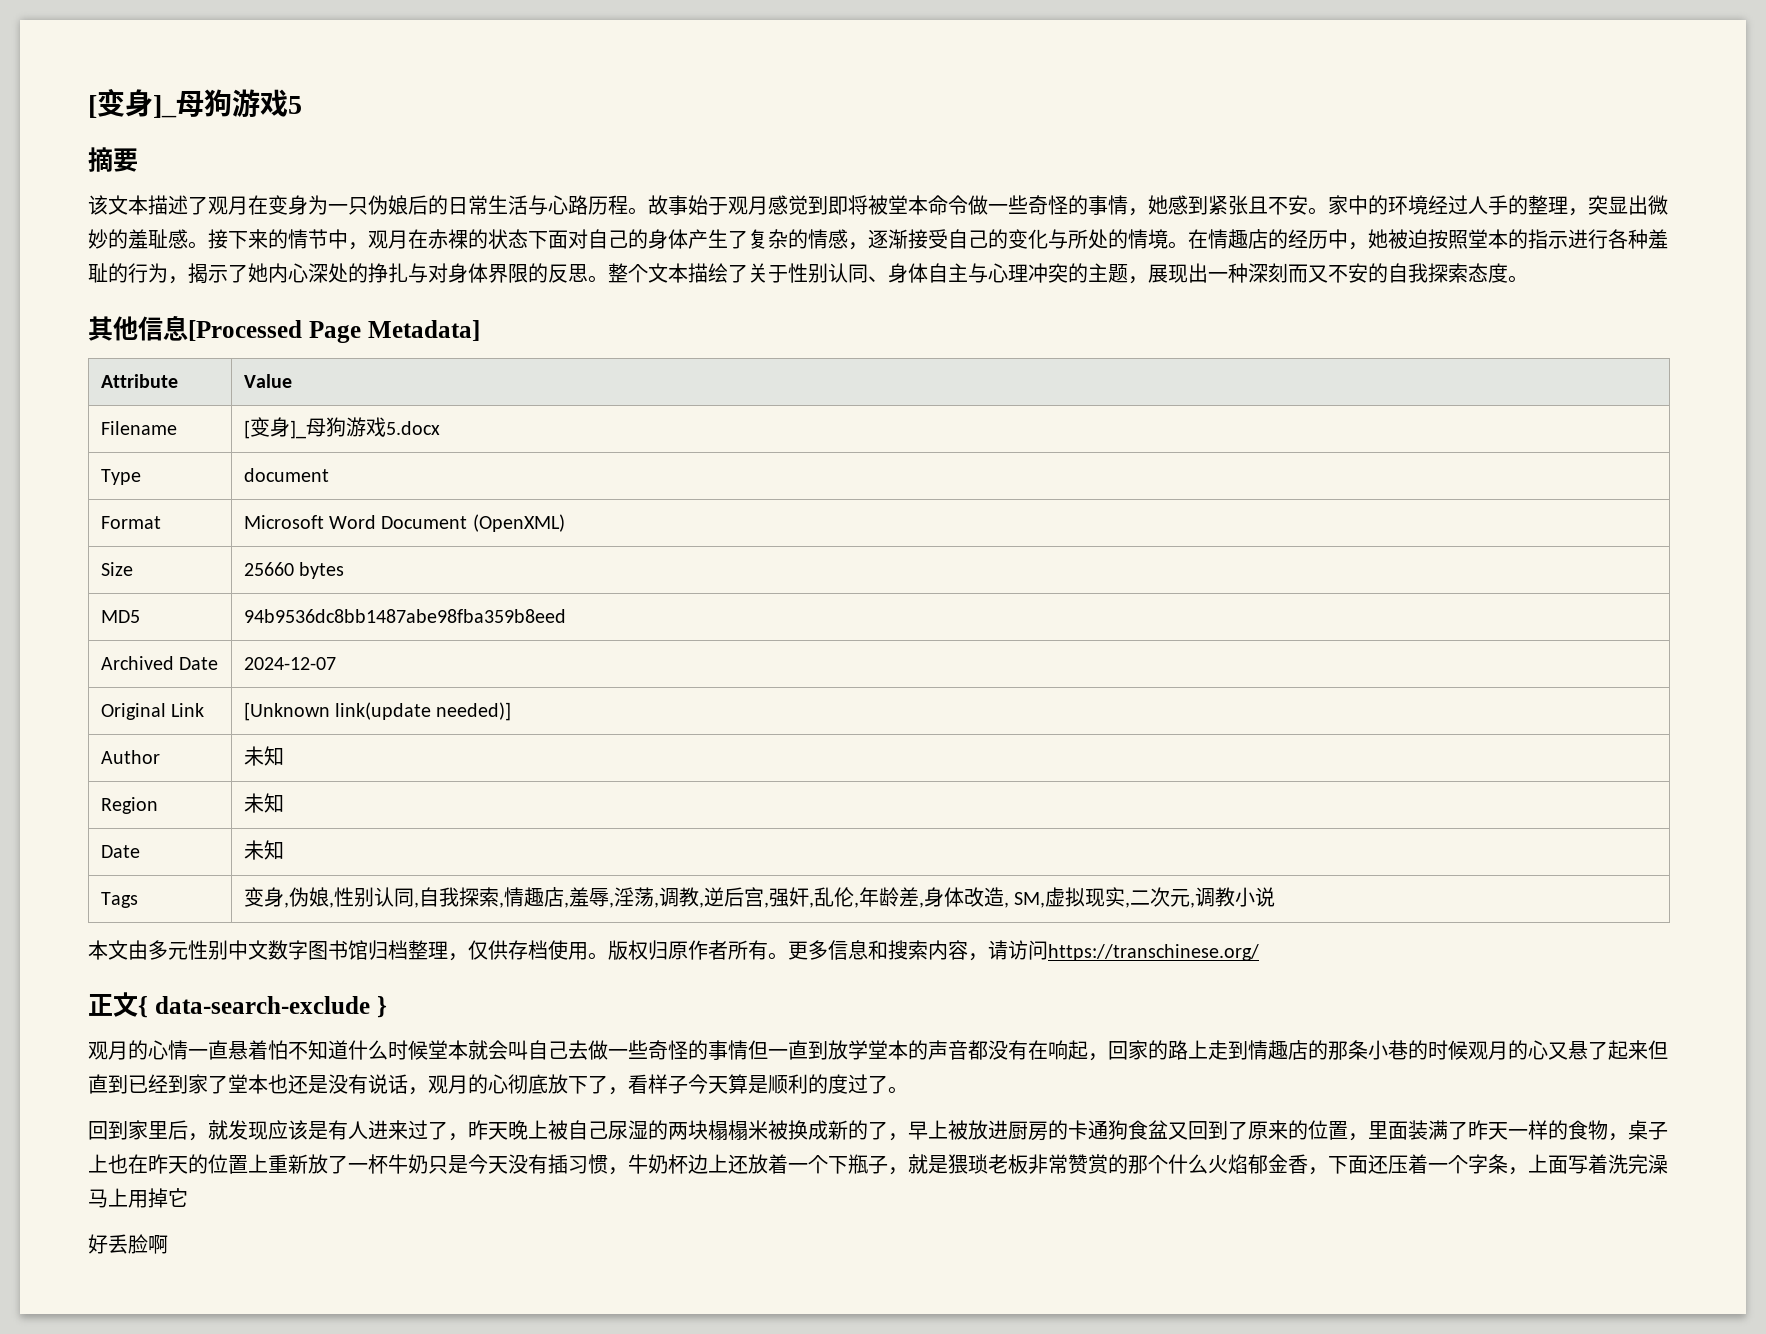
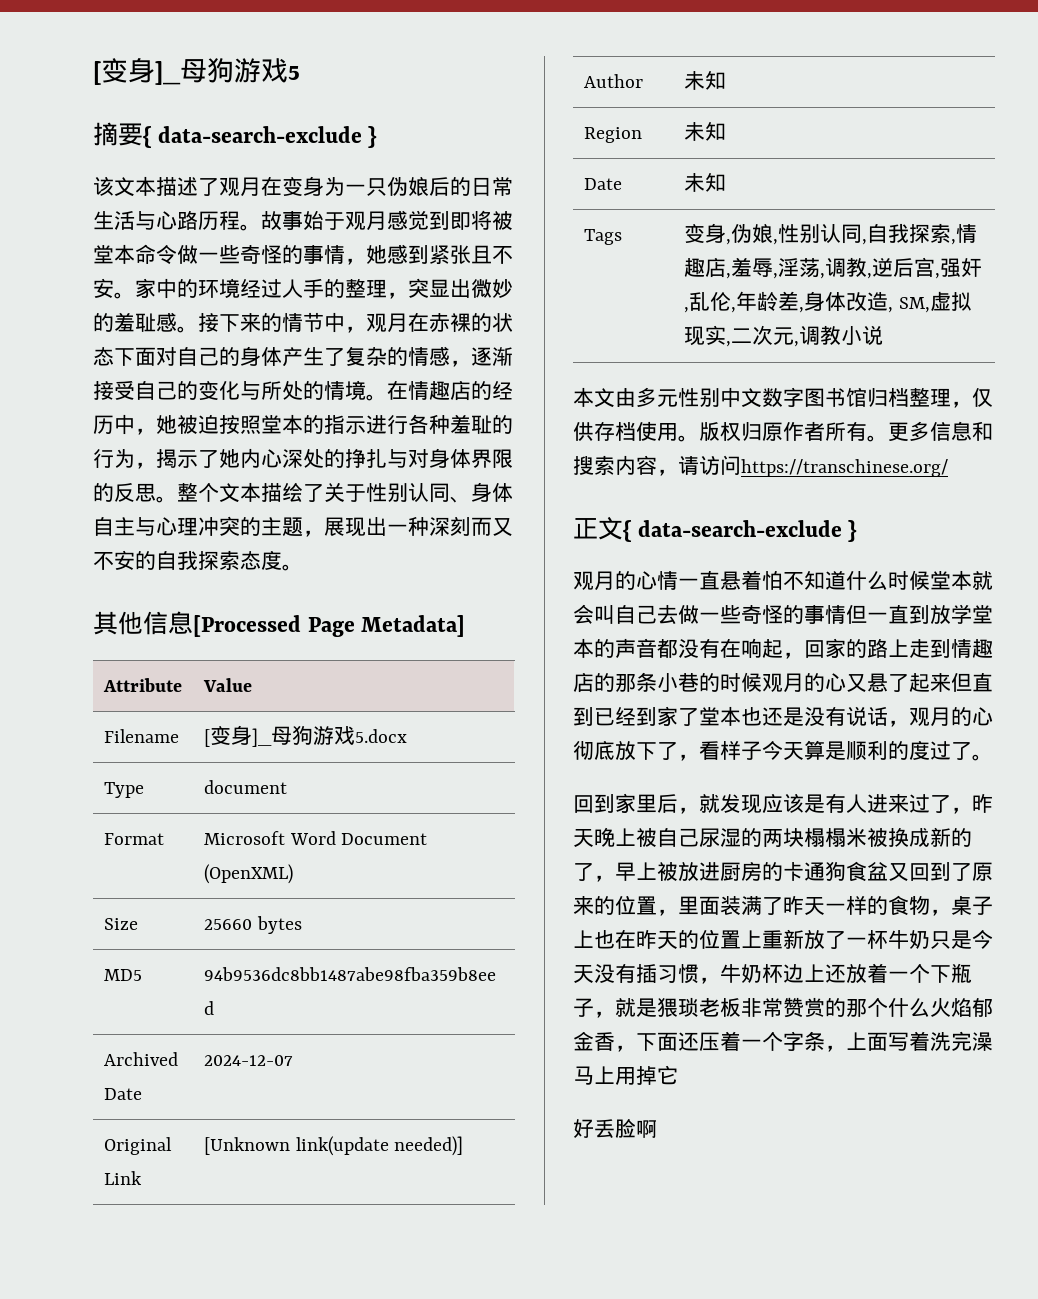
(138, 160) none -> [143,126,378,148] { data-search-exclude }

